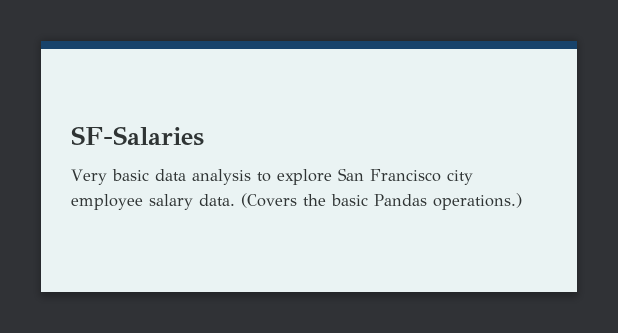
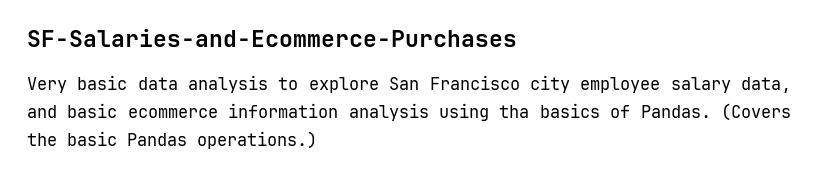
[71,126,204,146] SF-Salaries -> [27,29,517,47] SF-Salaries-and-Ecommerce-Purchases
[199,194,235,206] data. -> [741,77,792,93] [27,103,711,121] data, and basic ecommerce information analysis using tha basics of Pandas.

